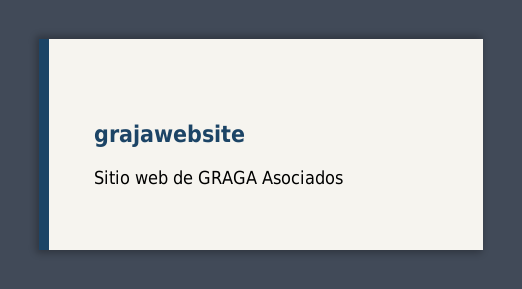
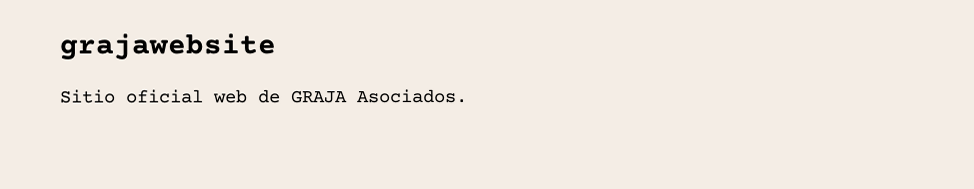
(130, 177) none -> [125,89,204,104] oficial
[198,170,343,185] GRAGA Asociados -> [290,89,468,104] GRAJA Asociados.

